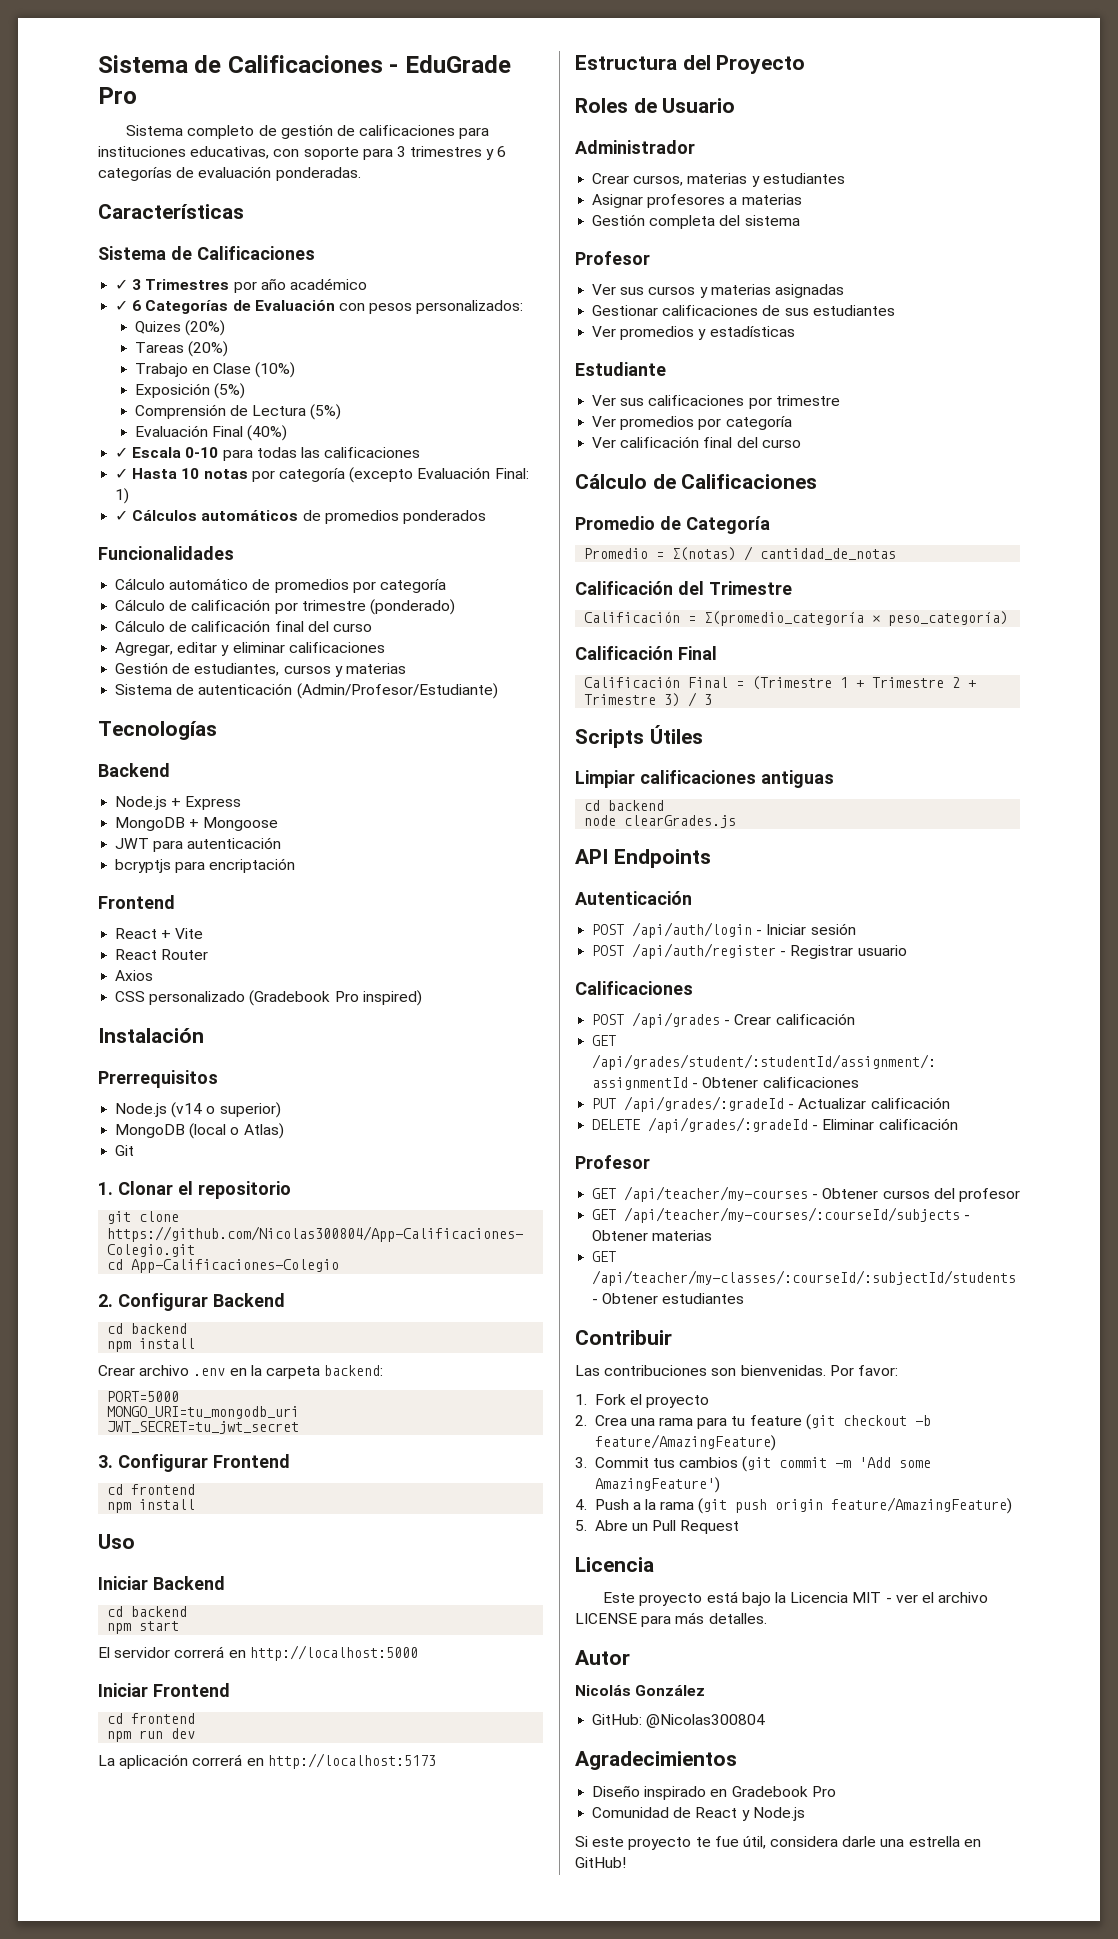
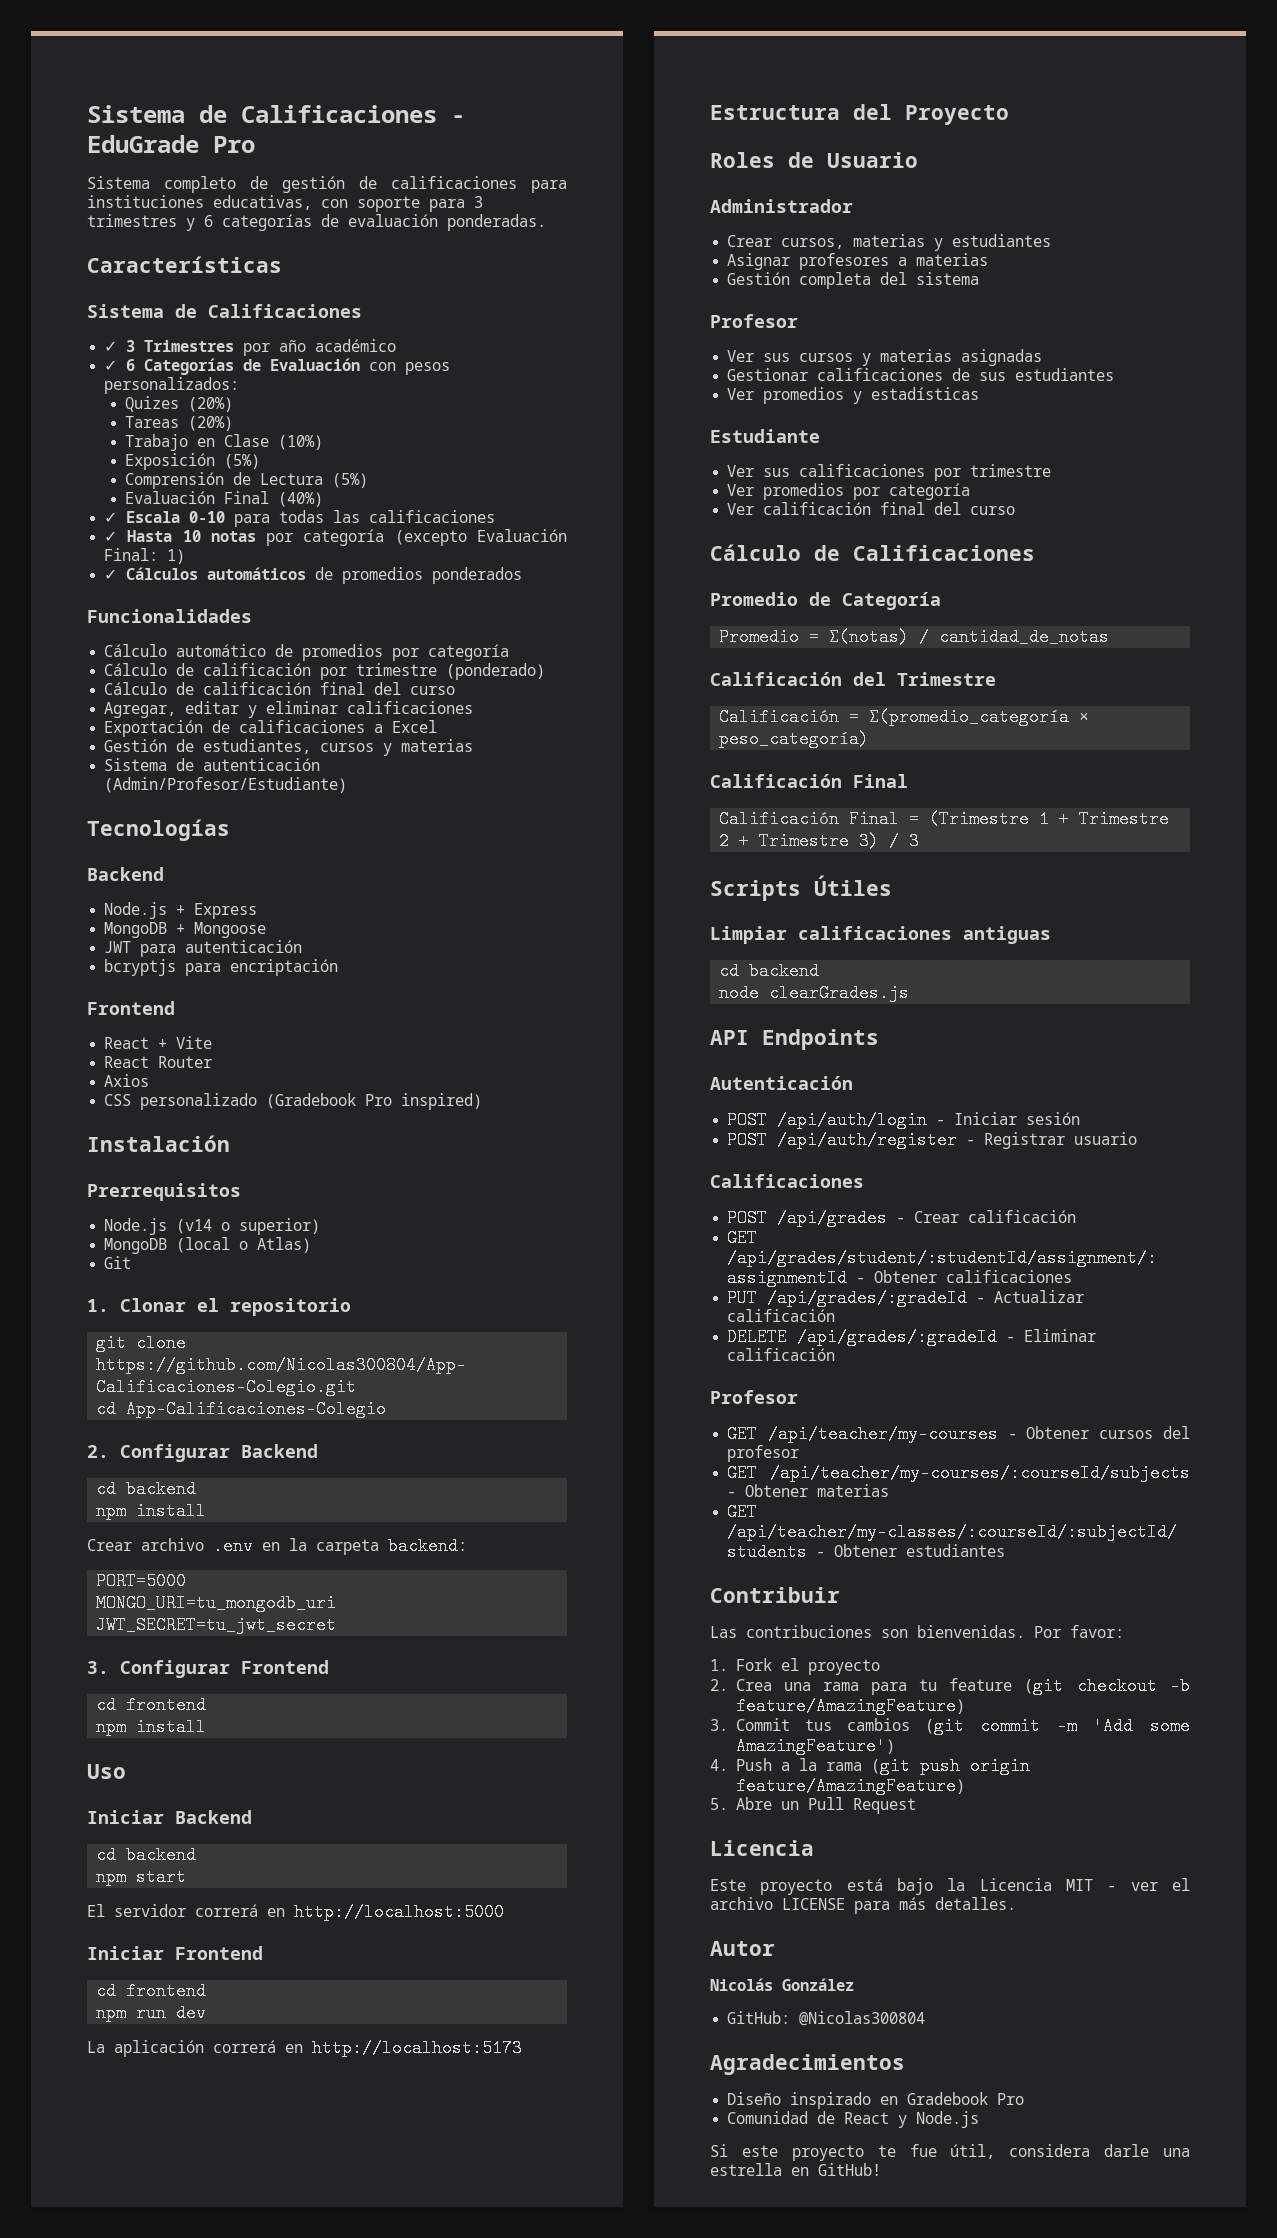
(385, 647) none -> [104,720,438,737] // Exportación de calificaciones a Excel

